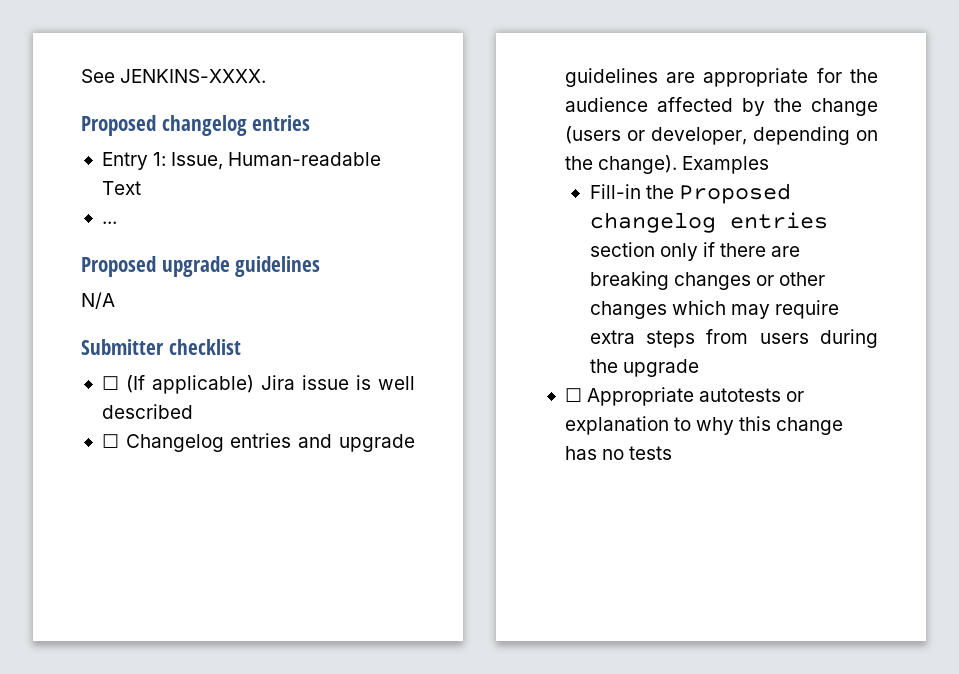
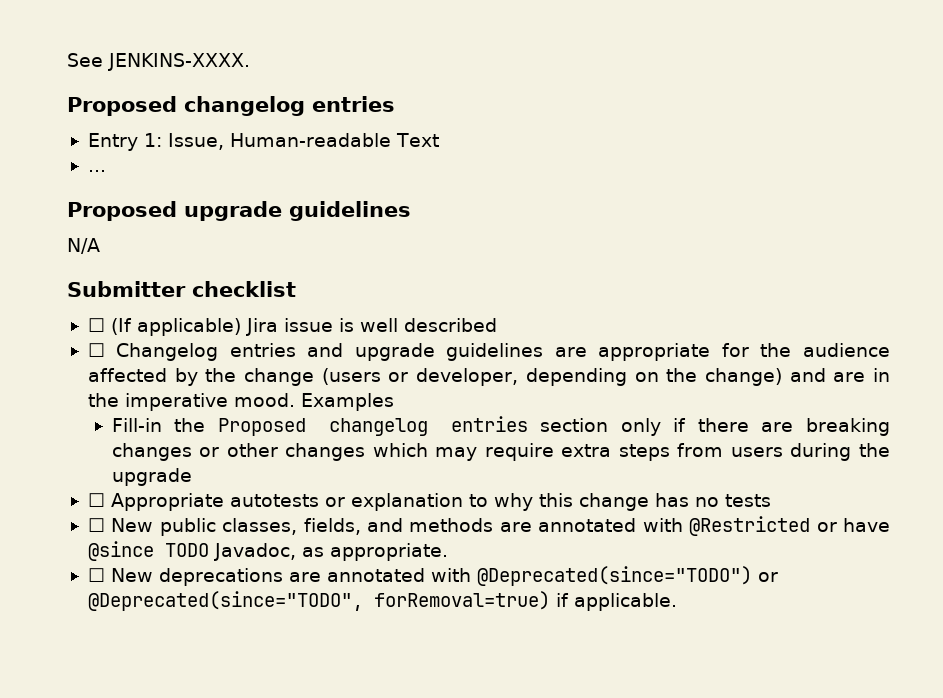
[598,155,678,174] change). -> [704,368,891,386] [87,393,295,411] change) and are in the imperative mood.
(673, 453) none -> [87,516,890,536] [87,541,448,561] [87,566,778,586] [87,591,677,611] // ☐ New public classes, fields, and methods are annotated with @Restricted or have @since TODO Javadoc, as appropriate. // ☐ New deprecations are annotated with @Deprecated(since="TODO") or @Deprecated(since="TODO", forRemoval=true) if applicable.

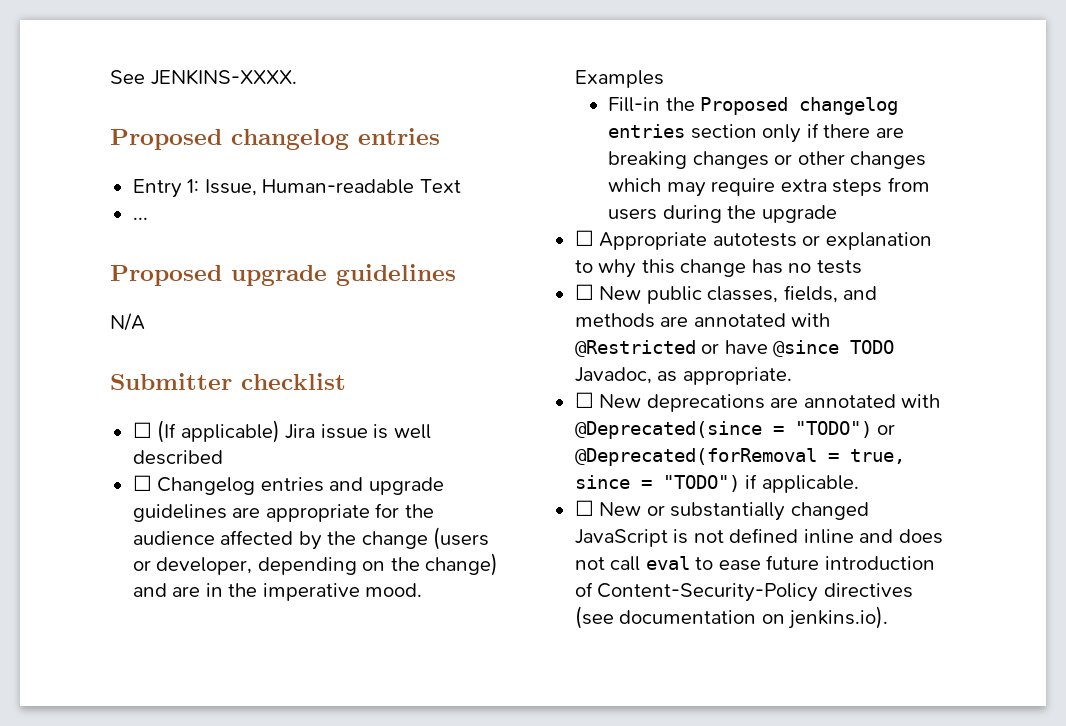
[476,566,778,586] [87,591,677,611] @Deprecated(since="TODO") or @Deprecated(since="TODO", forRemoval=true) if applicable. -> [574,421,896,439] [574,448,905,466] [574,474,859,493] [574,500,869,521] [574,528,943,547] [574,555,935,571] [574,582,913,602] [574,606,889,629] @Deprecated(since = "TODO") or @Deprecated(forRemoval = true, since = "TODO") if applicable. // ☐ New or substantially changed JavaScript is not defined inline and does not call eval to ease future introduction of Content-Security-Policy directives (see documentation on jenkins.io).

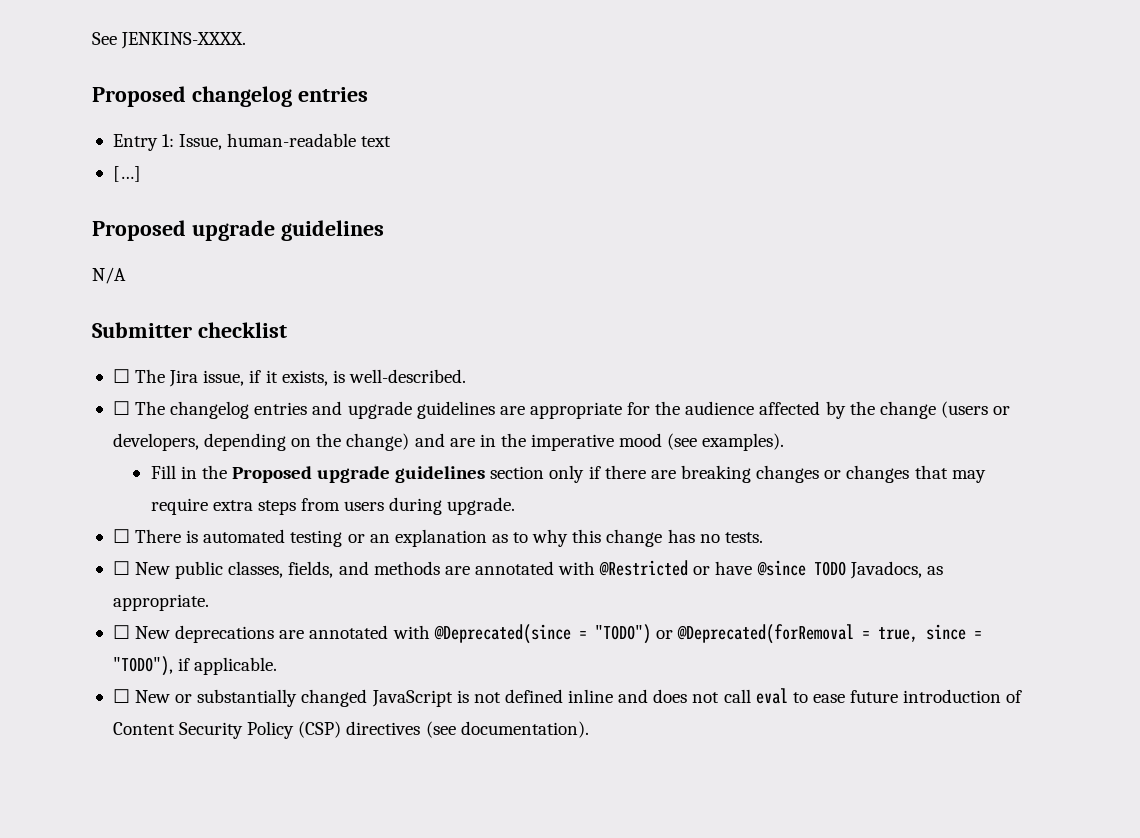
[262,179,461,194] [132,217,148,220] Human-readable Text // ... -> [227,133,392,147] [112,166,141,182] human-readable text // […]
[157,420,431,443] [132,450,223,465] [132,475,256,495] (If applicable) Jira issue is well described // ☐ Changelog -> [135,369,466,387] [112,401,250,419] The Jira issue, if it exists, is well-described. // ☐ The changelog
[156,557,253,575] developer, -> [112,433,199,451] developers,
[365,583,423,597] [574,70,664,88] [608,97,899,115] [608,124,686,138] mood. Examples // Fill-in the Proposed changelog entries -> [619,433,785,451] [150,465,486,483] mood (see examples). // Fill in the Proposed upgrade guidelines
[797,151,927,169] [608,178,662,192] other changes which -> [846,465,948,483] changes that
[727,205,837,223] [574,230,932,250] the upgrade // ☐ Appropriate autotests or explanation -> [447,497,516,515] [112,529,508,547] upgrade. // ☐ There is automated testing or an explanation as
[816,260,862,274] tests -> [724,532,763,543] tests.
[574,367,652,384] Javadoc, -> [849,561,922,579] Javadocs,
[662,475,740,492] "TODO") -> [112,656,173,676] "TODO"),
[597,583,913,602] [574,606,889,629] Content-Security-Policy directives (see documentation on jenkins.io). -> [112,721,589,739] Content Security Policy (CSP) directives (see documentation).

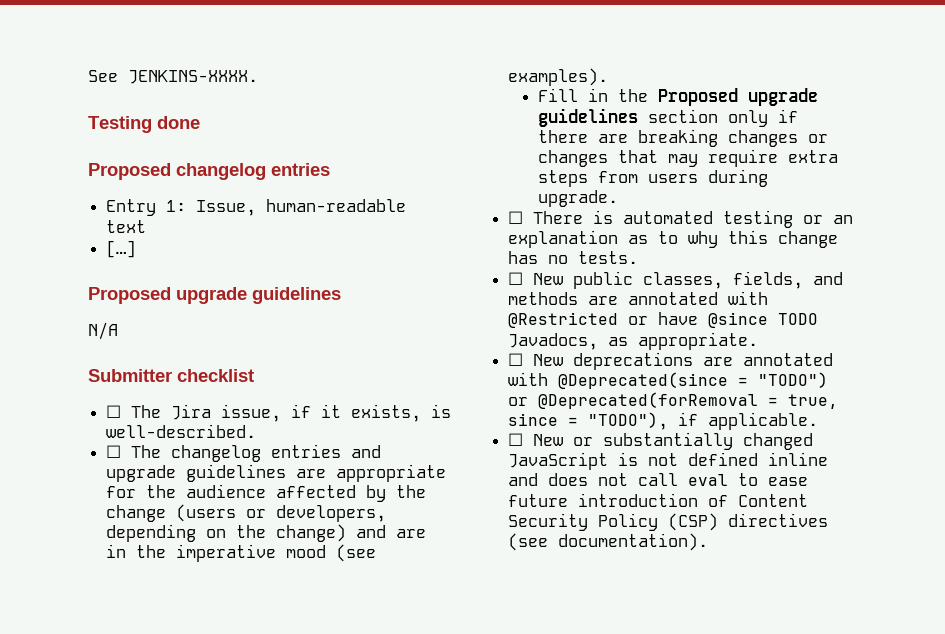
(247, 40) none -> [88,116,200,133] // Testing done

